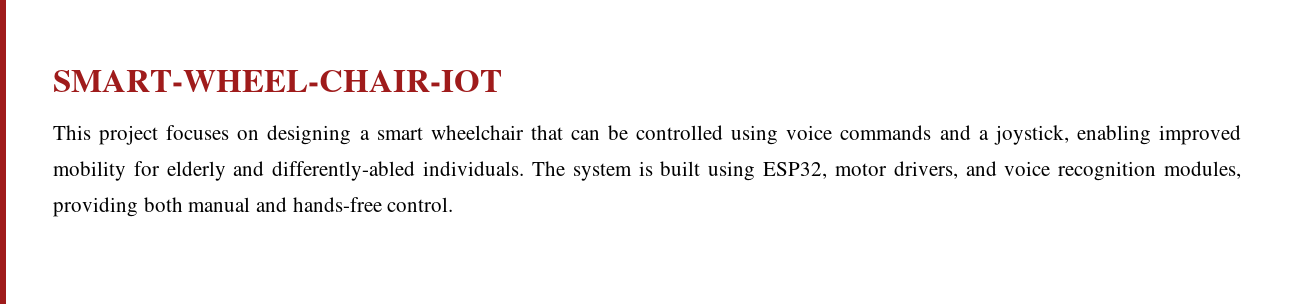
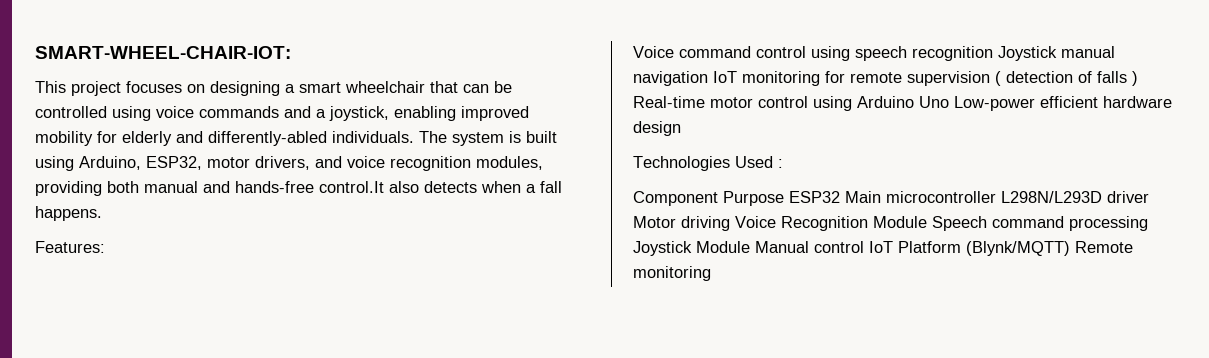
[53,70,502,92] SMART-WHEEL-CHAIR-IOT -> [35,46,291,59] SMART-WHEEL-CHAIR-IOT:
(756, 171) none -> [79,156,141,170] Arduino,
[387,197,454,212] control. -> [319,181,562,193] [35,206,102,221] [35,241,105,253] [633,46,1115,61] [633,71,1138,86] [633,96,1172,111] [633,121,681,136] [633,156,783,171] [633,191,1149,206] [633,216,1148,231] [633,241,1133,256] [633,266,711,281] control.It also detects when a fall happens. // Features: // Voice command control using speech recognition Joystick manual navigation IoT monitoring for remote supervision ( detection of falls ) Real-time motor control using Arduino Uno Low-power efficient hardware design // Technologies Used : // Component Purpose ESP32 Main microcontroller L298N/L293D driver Motor driving Voice Recognition Module Speech command processing Joystick Module Manual control IoT Platform (Blynk/MQTT) Remote monitoring

